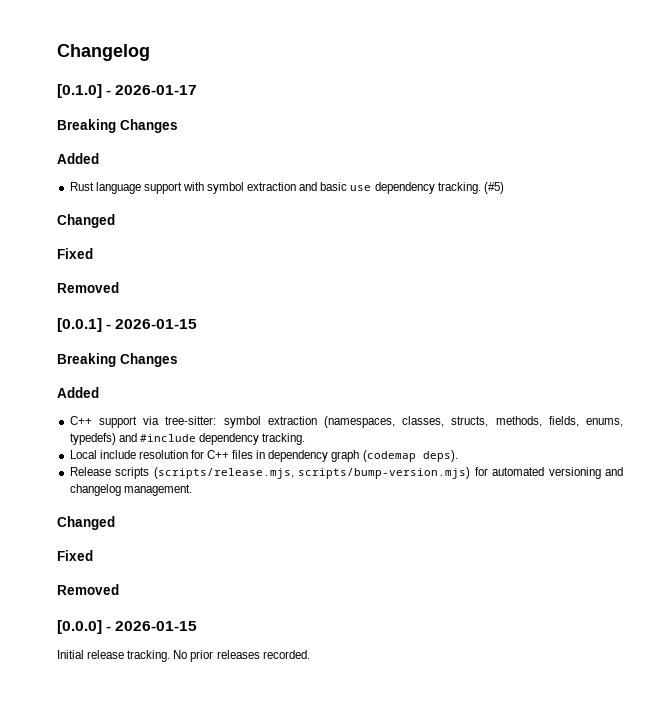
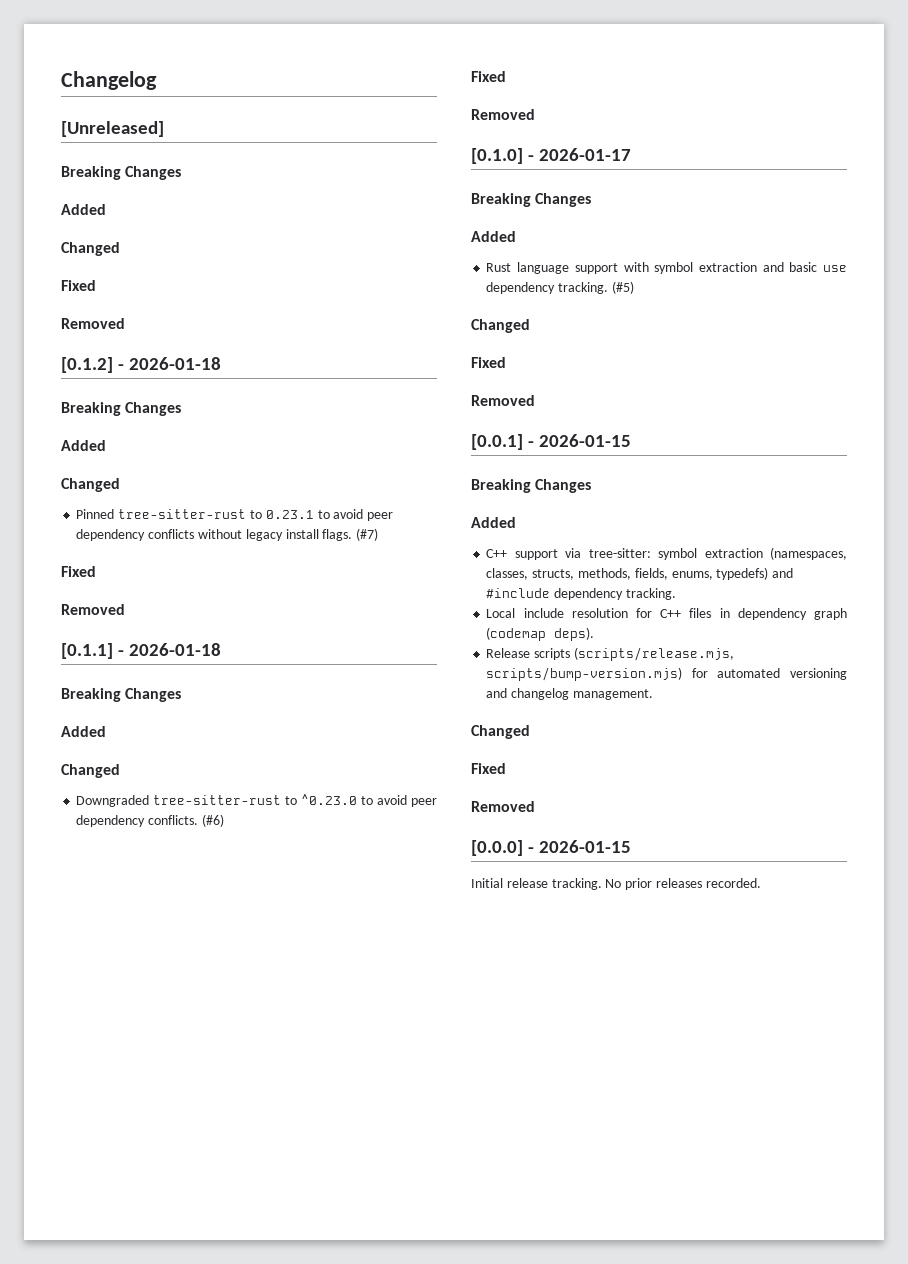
(150, 52) none -> [61,121,164,137] [61,166,182,180] [61,204,106,215] [61,242,120,256] [61,280,96,291] [61,318,125,329] [61,357,222,373] [61,402,182,416] [61,440,106,451] [61,478,120,492] [76,509,394,521] [76,528,379,541] [61,566,96,577] [61,604,125,615] [61,643,222,659] [61,688,182,702] [61,726,106,737] [61,764,120,778] [76,794,438,807] [76,814,224,827] [471,71,506,82] [471,109,535,120] // [Unreleased] // Breaking Changes // Added // Changed // Fixed // Removed // [0.1.2] - 2026-01-18 // Breaking Changes // Added // Changed // Pinned tree-sitter-rust to 0.23.1 to avoid peer dependency conflicts without legacy install flags. (#7) // Fixed // Removed // [0.1.1] - 2026-01-18 // Breaking Changes // Added // Changed // Downgraded tree-sitter-rust to ^0.23.0 to avoid peer dependency conflicts. (#6) // Fixed // Removed

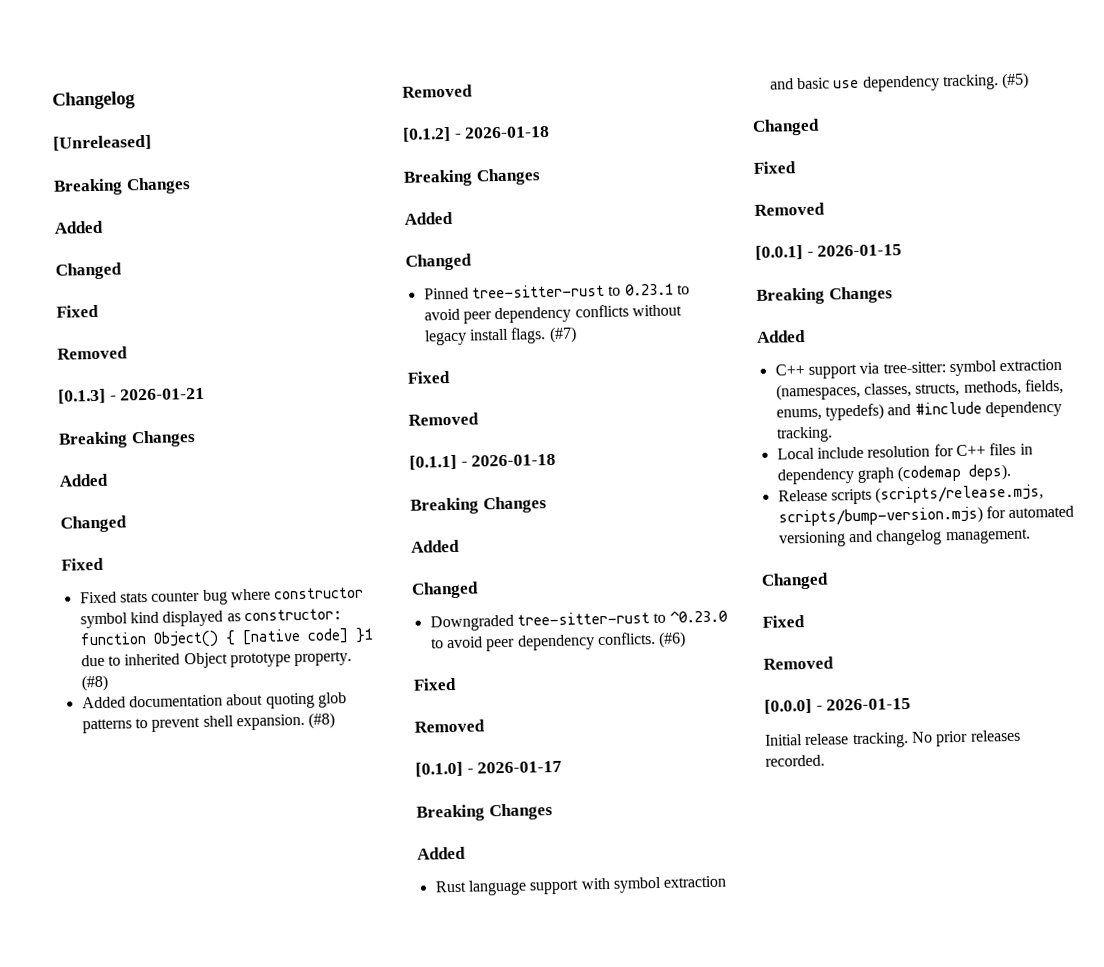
(125, 323) none -> [58,387,206,404] [58,430,196,449] [59,473,108,487] [60,515,127,533] [61,557,104,571] [79,586,365,605] [79,608,342,629] [79,627,374,648] [80,650,353,669] [80,674,109,692] [81,692,347,709] [81,712,336,734] [402,84,473,98] // [0.1.3] - 2026-01-21 // Breaking Changes // Added // Changed // Fixed // Fixed stats counter bug where constructor symbol kind displayed as constructor: function Object() { [native code] }1 due to inherited Object prototype property. (#8) // Added documentation about quoting glob patterns to prevent shell expansion. (#8) // Removed

